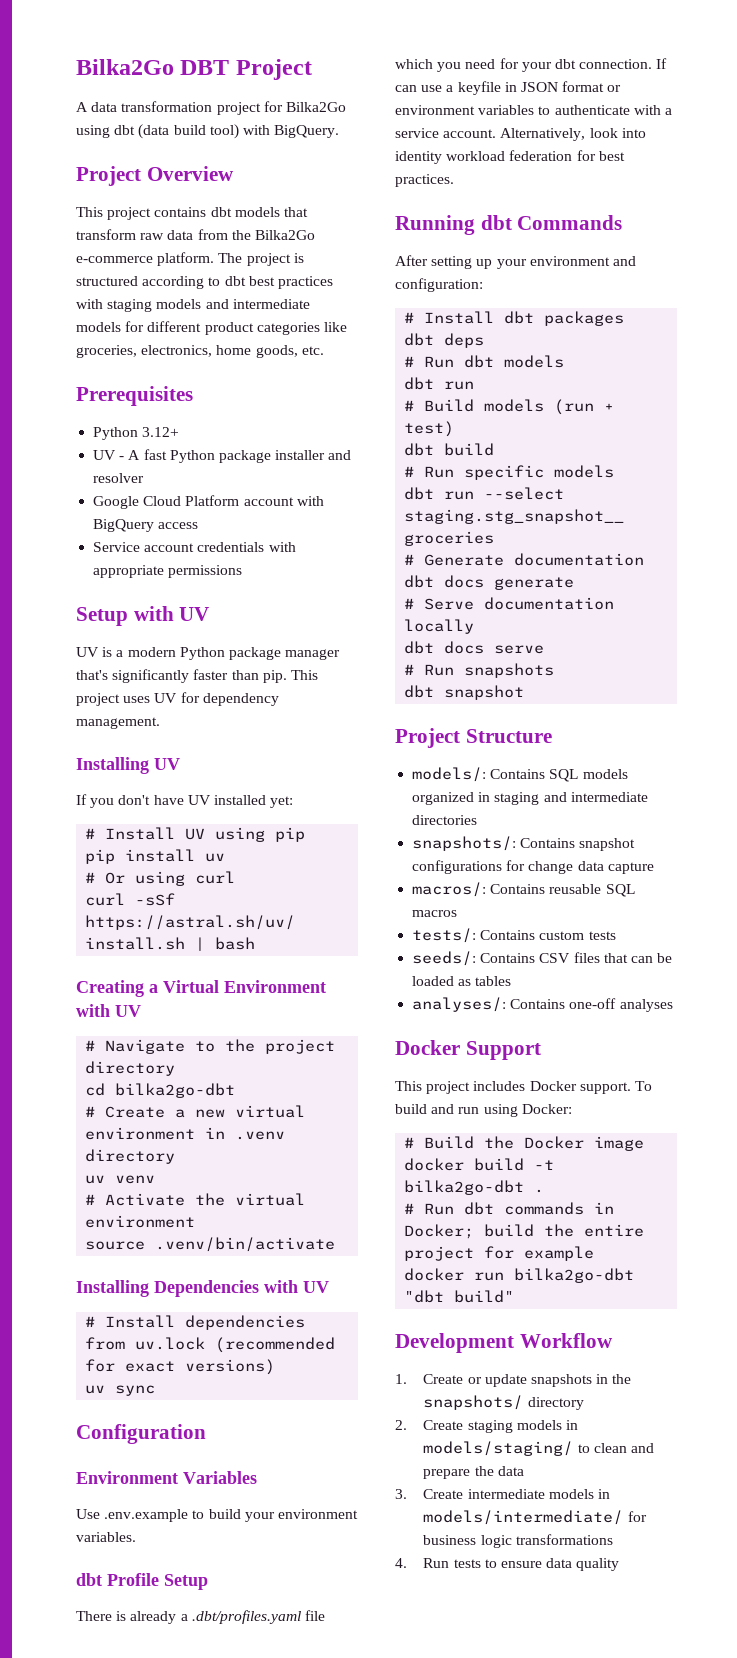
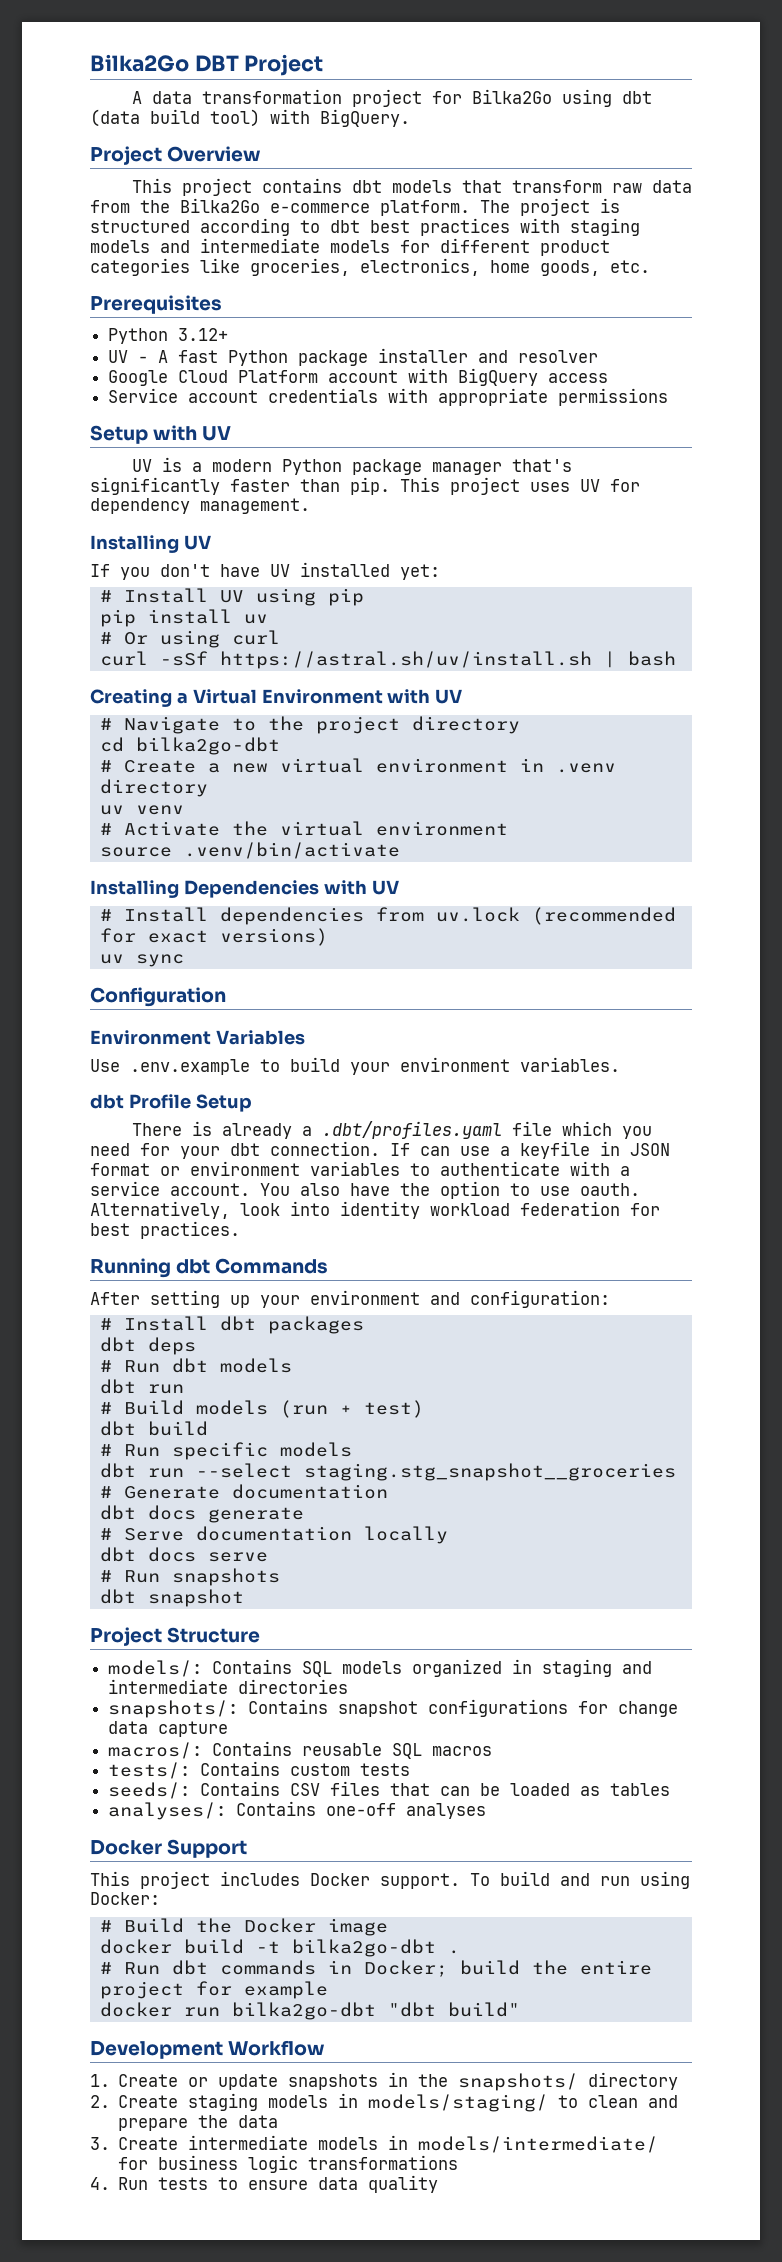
(497, 133) none -> [260,1181,640,1199] You also have the option to use oauth.

